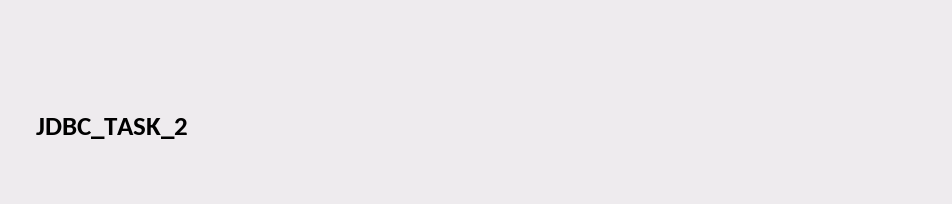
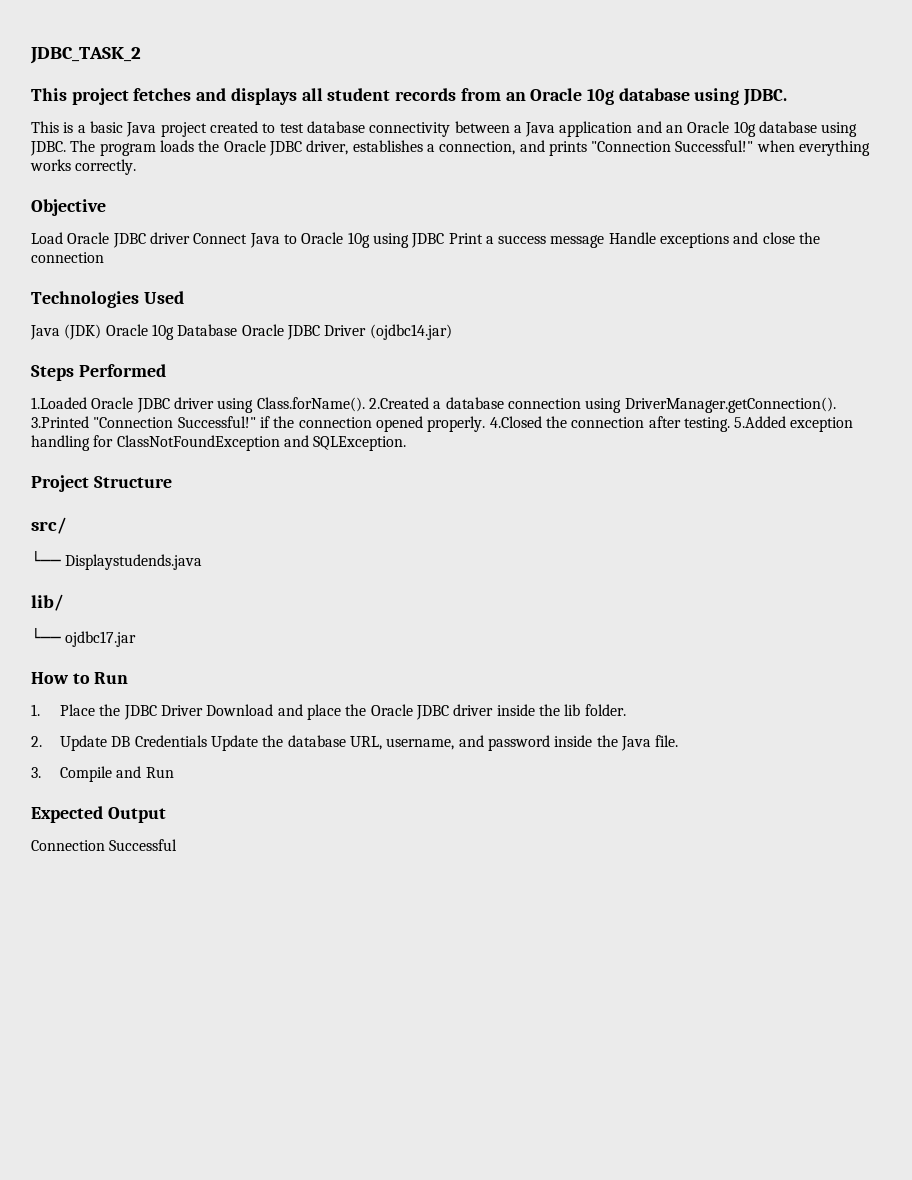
(188, 128) none -> [31,88,788,106] [31,121,858,137] [30,140,871,156] [30,159,137,175] [31,199,106,216] [31,232,821,248] [31,252,104,263] [31,291,184,308] [30,324,452,340] [31,364,166,381] [31,397,836,413] [31,416,854,432] [31,435,407,451] [31,475,172,492] [31,517,67,534] [31,550,203,570] [31,594,64,611] [31,627,137,647] [31,672,129,684] [31,704,626,720] [31,735,679,751] [31,766,174,782] [31,806,166,823] [31,839,178,851] // This project fetches and displays all student records from an Oracle 10g database using JDBC. // This is a basic Java project created to test database connectivity between a Java application and an Oracle 10g database using JDBC. The program loads the Oracle JDBC driver, establishes a connection, and prints "Connection Successful!" when everything works correctly. // Objective // Load Oracle JDBC driver Connect Java to Oracle 10g using JDBC Print a success message Handle exceptions and close the connection // Technologies Used // Java (JDK) Oracle 10g Database Oracle JDBC Driver (ojdbc14.jar) // Steps Performed // 1.Loaded Oracle JDBC driver using Class.forName(). 2.Created a database connection using DriverManager.getConnection(). 3.Printed "Connection Successful!" if the connection opened properly. 4.Closed the connection after testing. 5.Added exception handling for ClassNotFoundException and SQLException. // Project Structure // src/ // └── Displaystudends.java // lib/ // └── ojdbc17.jar // How to Run // 1. Place the JDBC Driver Download and place the Oracle JDBC driver inside the lib folder. // 2. Update DB Credentials Update the database URL, username, and password inside the Java file. // 3. Compile and Run // Expected Output // Connection Successful

